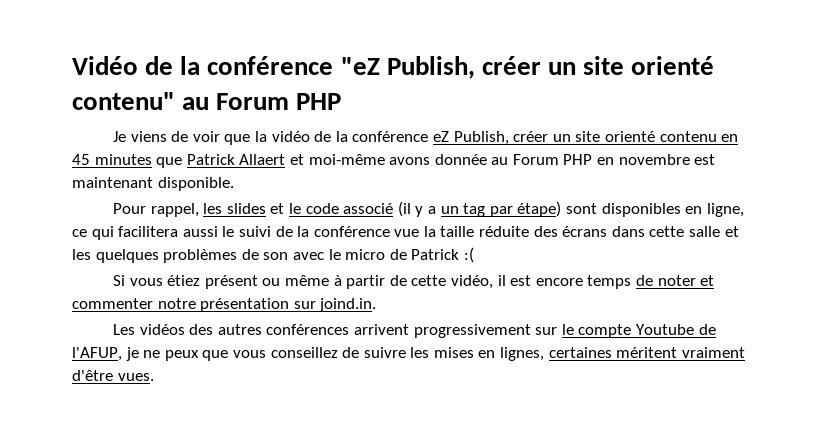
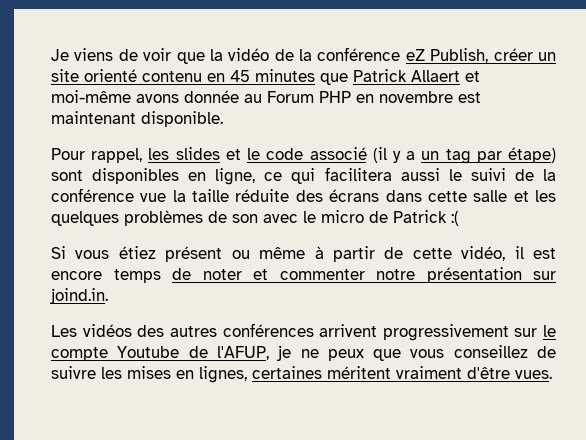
[72,56,715,79] [72,92,342,110] Vidéo de la conférence "eZ Publish, créer un site orienté contenu" au Forum PHP // -> (51, 55) none

